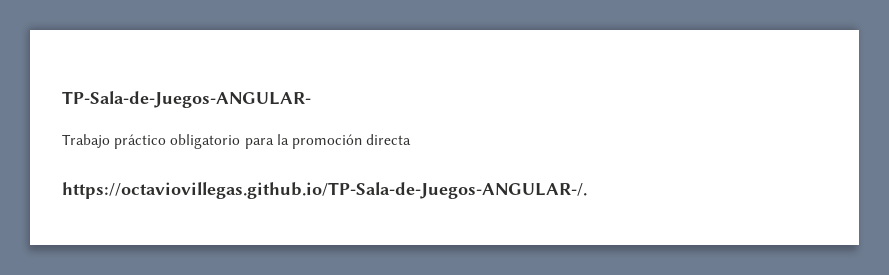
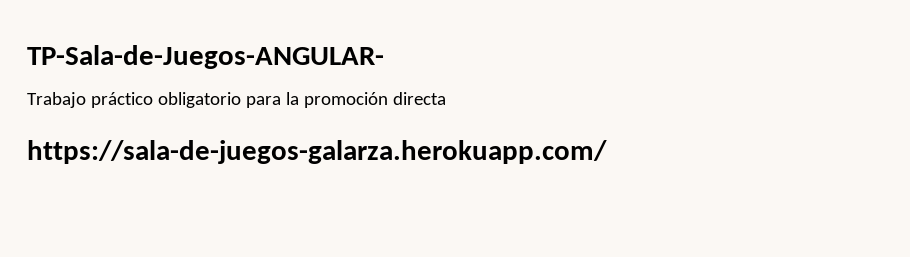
[62,182,587,199] https://octaviovillegas.github.io/TP-Sala-de-Juegos-ANGULAR-/. -> [27,140,607,164] https://sala-de-juegos-galarza.herokuapp.com/

